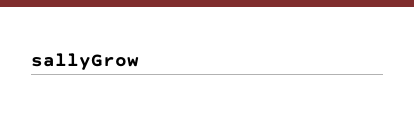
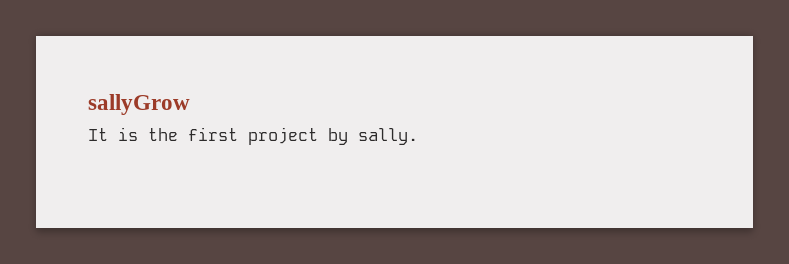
(139, 61) none -> [88,127,418,145] // It is the first project by sally.

